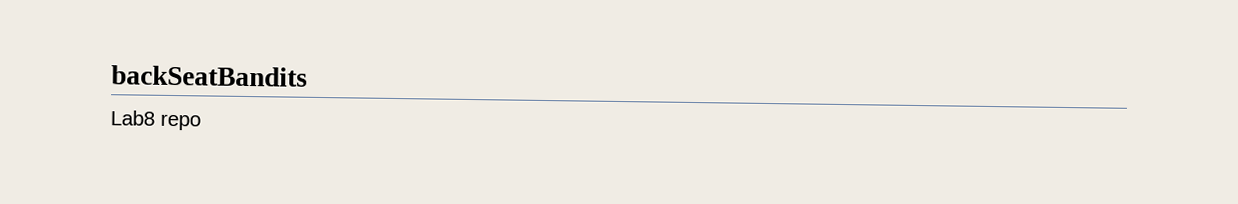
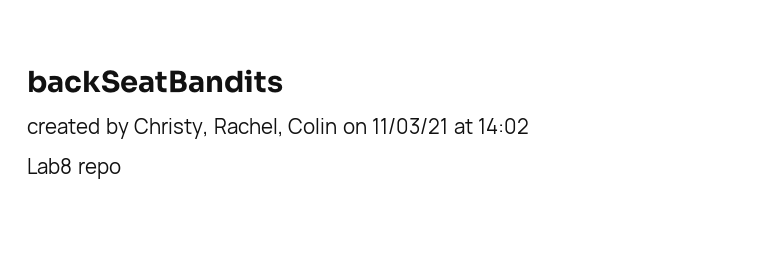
(308, 76) none -> [27,118,530,139] // created by Christy, Rachel, Colin on 11/03/21 at 14:02

